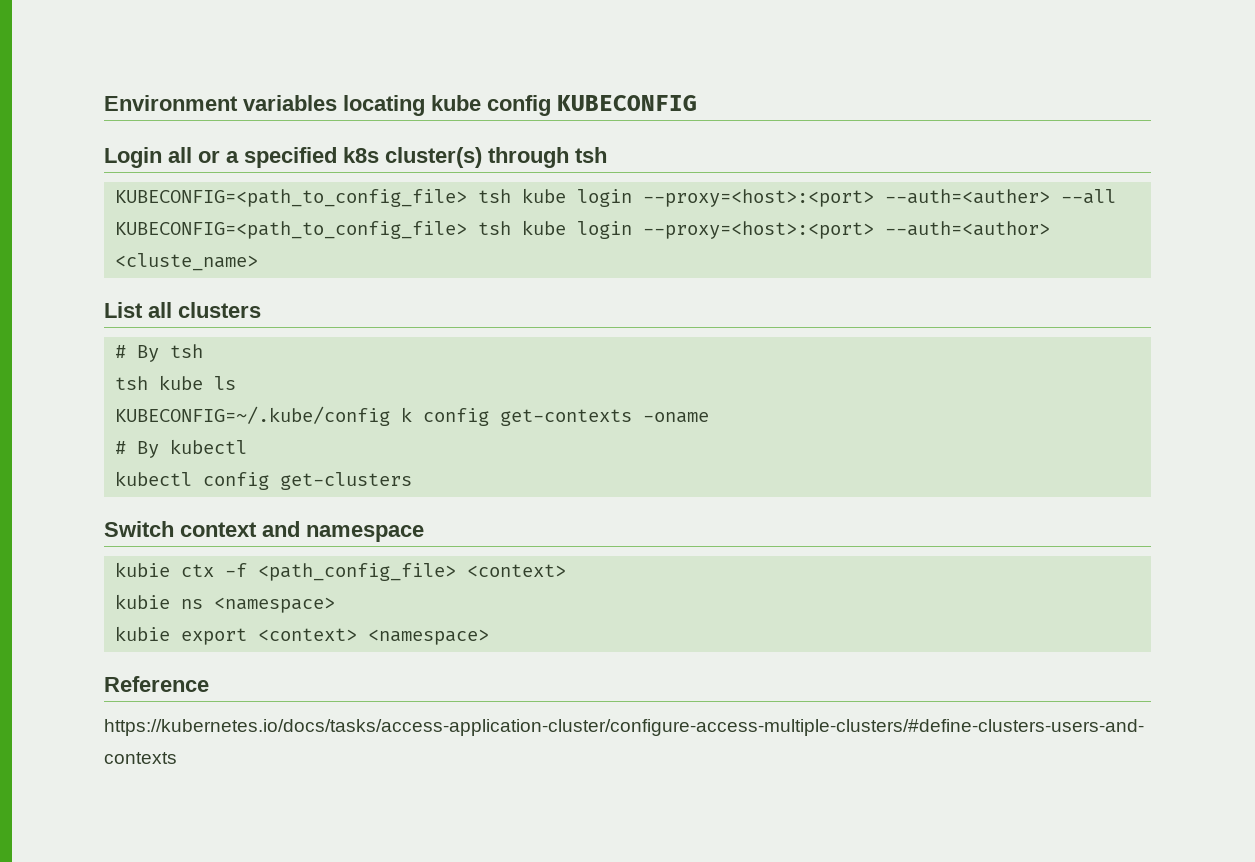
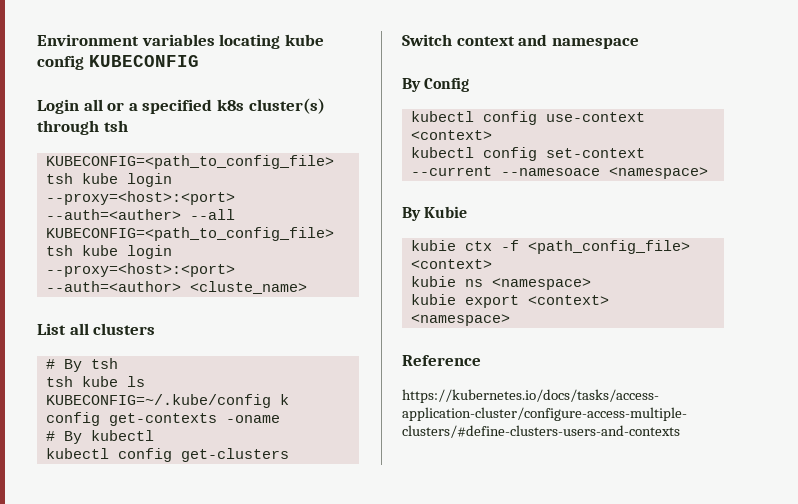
(424, 533) none -> [402,77,470,92] [410,111,645,125] [410,130,492,140] [410,147,645,161] [410,166,708,179] [402,206,468,221] // By Config // kubectl config use-context <context> // kubectl config set-context --current --namesoace <namespace> // By Kubie

